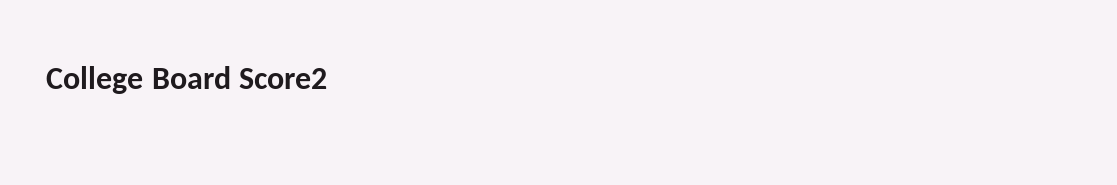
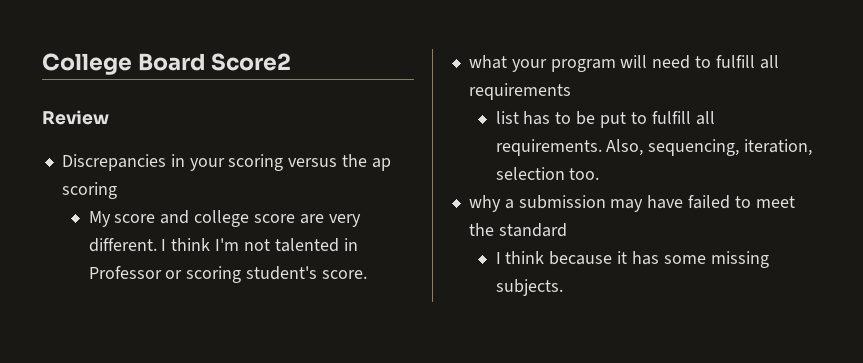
(328, 78) none -> [42,110,109,125] [61,154,391,171] [61,182,117,199] [88,210,361,227] [88,238,358,252] [88,266,367,283] [468,55,779,72] [468,83,571,100] [495,111,715,128] [495,139,813,156] [495,167,600,180] [468,195,795,212] [468,223,567,237] [495,251,769,268] [495,279,563,296] // Review // Discrepancies in your scoring versus the ap scoring // My score and college score are very different. I think I'm not talented in Professor or scoring student's score. // what your program will need to fulfill all requirements // list has to be put to fulfill all requirements. Also, sequencing, iteration, selection too. // why a submission may have failed to meet the standard // I think because it has some missing subjects.

